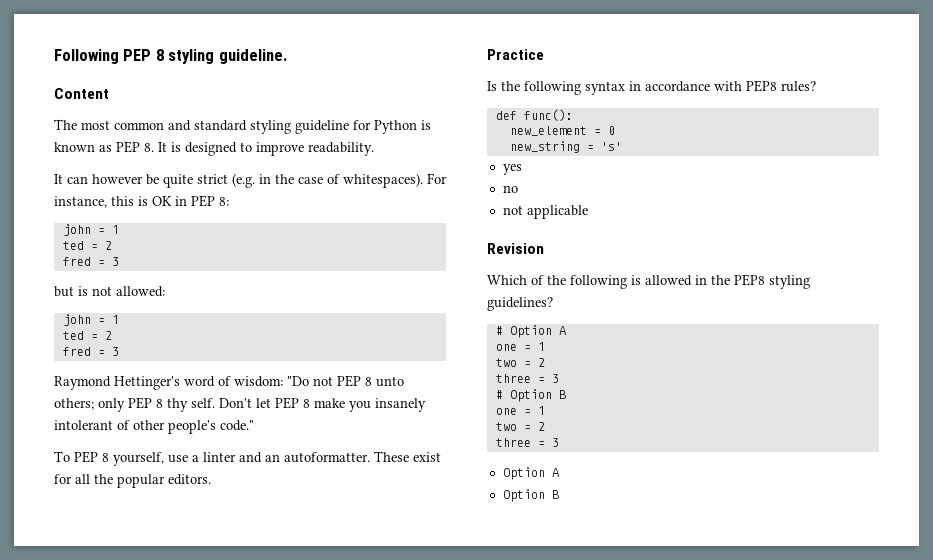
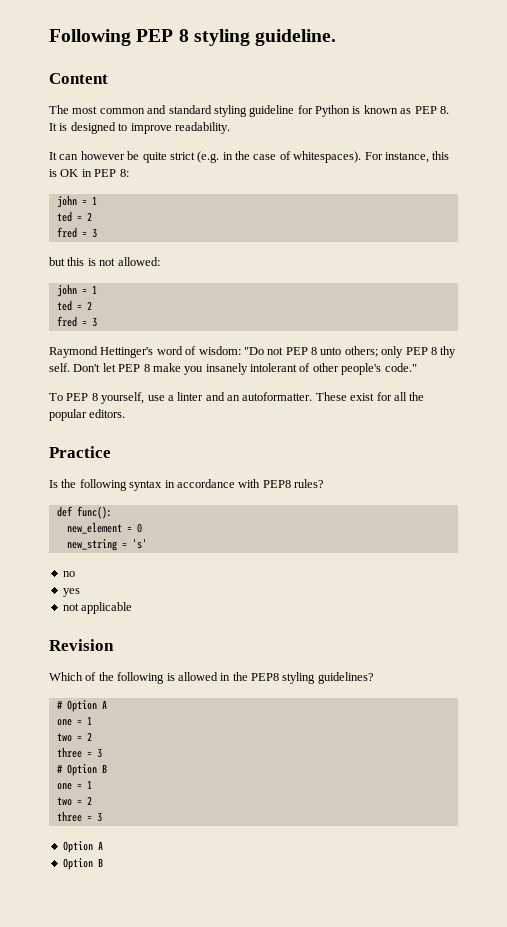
(74, 291) none -> [67,257,85,266] this
(622, 146) none -> [62,571,75,577] // no
[502,185,518,193] // no -> (80, 592) none

